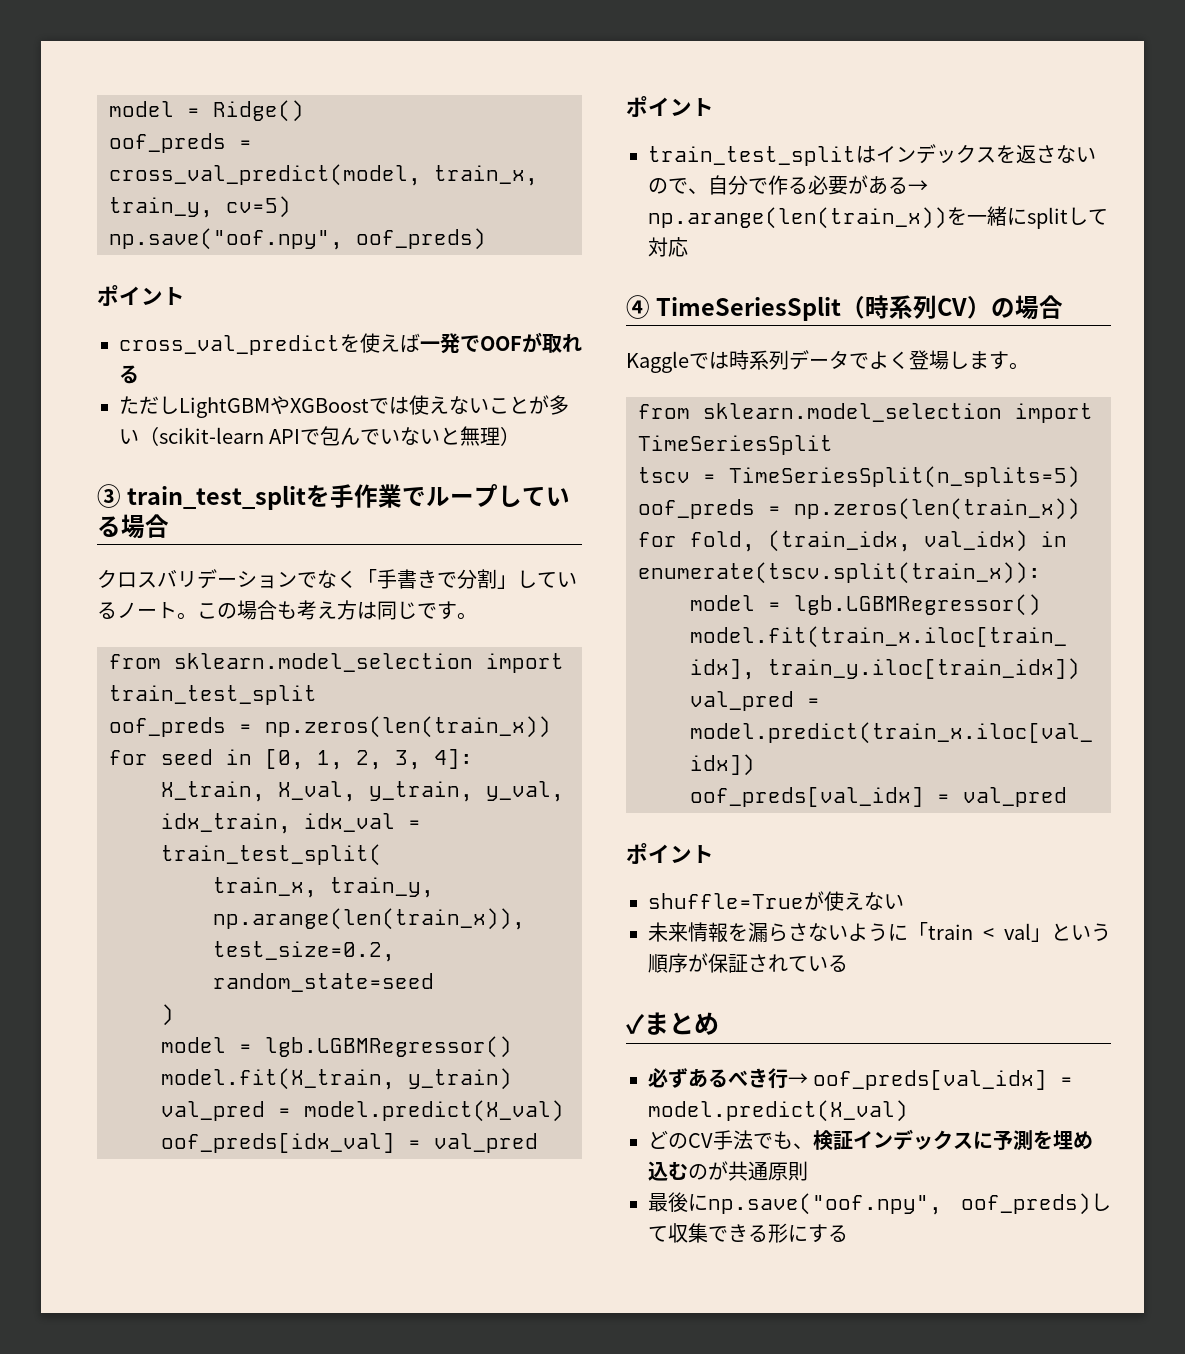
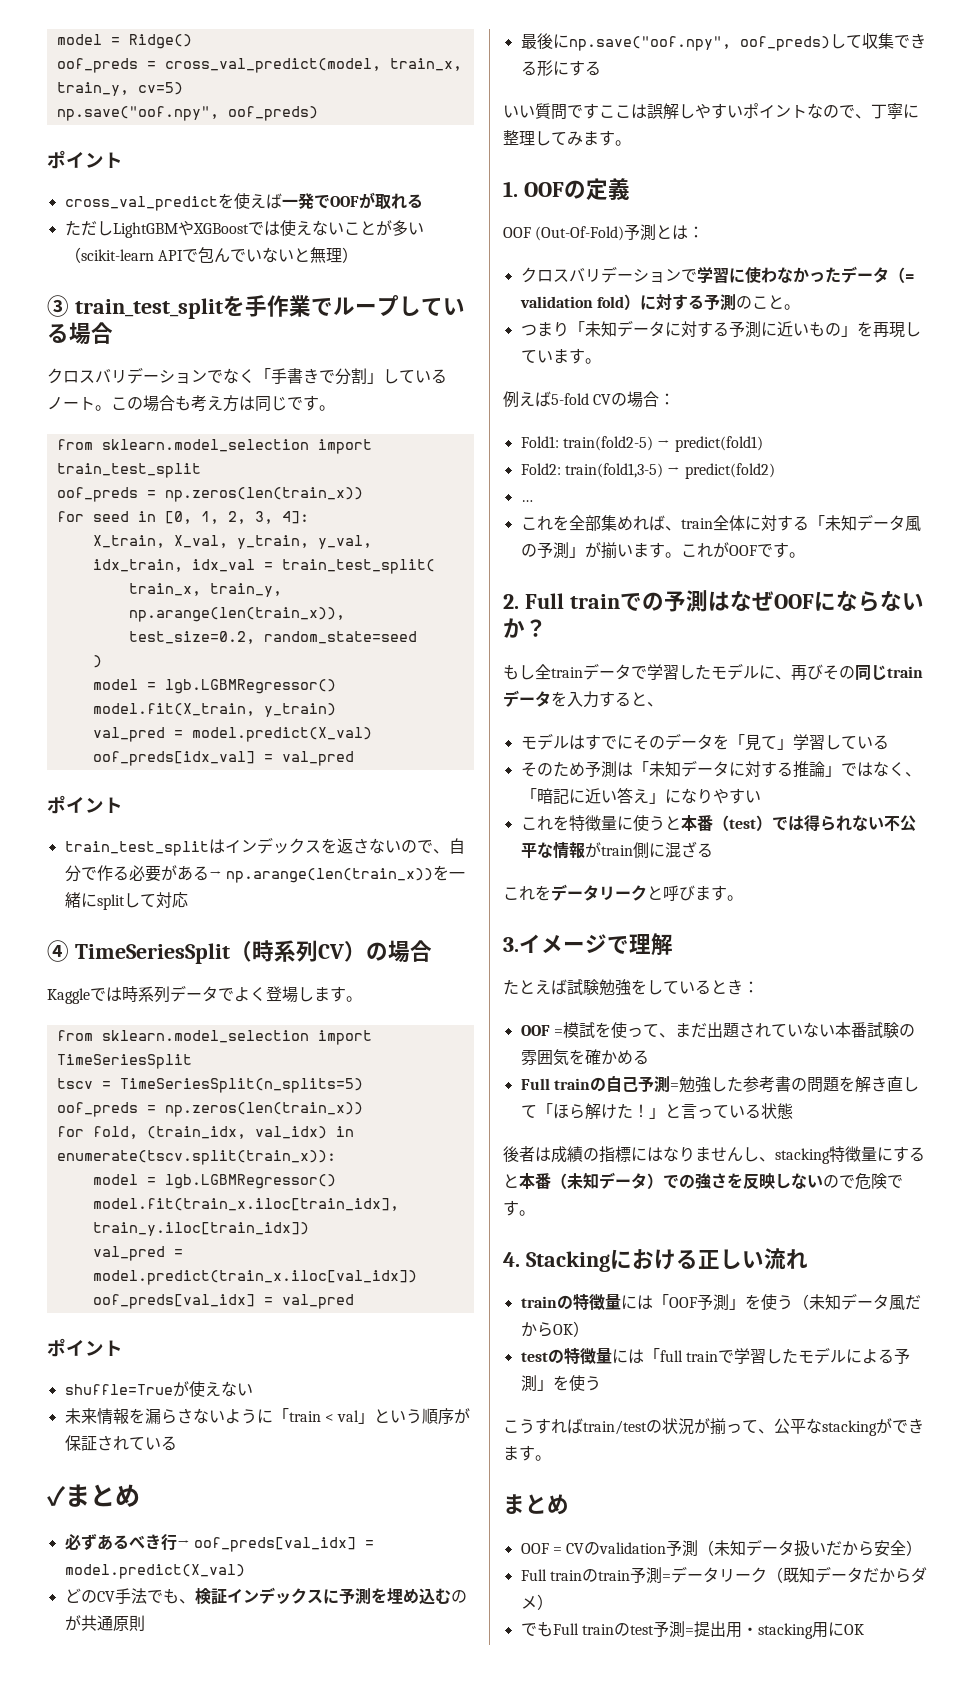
(848, 1233) none -> [503,103,919,120] [503,130,631,146] [503,178,630,200] [503,224,705,241] [520,266,914,284] [519,294,800,311] [520,320,921,338] [520,348,601,364] [503,391,676,408] [520,436,763,452] [520,463,775,479] [520,500,533,502] [520,514,921,532] [520,542,805,559] [503,590,924,612] [503,618,547,638] [503,663,923,681] [503,690,663,708] [520,733,889,751] [520,760,921,778] [520,788,761,804] [520,815,916,831] [520,841,713,859] [503,884,743,901] [503,933,673,956] [503,979,759,996] [520,1022,915,1039] [520,1049,649,1066] [520,1075,919,1093] [520,1103,793,1120] [503,1146,925,1164] [503,1172,903,1190] [503,1200,535,1216] [503,1248,808,1272] [520,1293,921,1311] [520,1321,589,1337] [520,1347,910,1365] [520,1375,601,1392] [503,1418,924,1436] [503,1445,551,1461] [503,1494,569,1515] [520,1539,923,1557] [520,1566,927,1584] [520,1594,553,1610] [520,1621,864,1639] // いい質問ですここは誤解しやすいポイントなので、丁寧に整理してみます。 // 1. OOFの定義 // OOF (Out-Of-Fold)予測とは： // クロスバリデーションで学習に使わなかったデータ（= validation fold）に対する予測のこと。 // つまり「未知データに対する予測に近いもの」を再現しています。 // 例えば5-fold CVの場合： // Fold1: train(fold2-5) → predict(fold1) // Fold2: train(fold1,3-5) → predict(fold2) // … // これを全部集めれば、train全体に対する「未知データ風の予測」が揃います。これがOOFです。 // 2. Full trainでの予測はなぜOOFにならないか？ // もし全trainデータで学習したモデルに、再びその同じtrainデータを入力すると、 // モデルはすでにそのデータを「見て」学習している // そのため予測は「未知データに対する推論」ではなく、「暗記に近い答え」になりやすい // これを特徴量に使うと本番（test）では得られない不公平な情報がtrain側に混ざる // これをデータリークと呼びます。 // 3.イメージで理解 // たとえば試験勉強をしているとき： // OOF =模試を使って、まだ出題されていない本番試験の雰囲気を確かめる // Full trainの自己予測=勉強した参考書の問題を解き直して「ほら解けた！」と言っている状態 // 後者は成績の指標にはなりませんし、stacking特徴量にすると本番（未知データ）での強さを反映しないので危険です。 // 4. Stackingにおける正しい流れ // trainの特徴量には「OOF予測」を使う（未知データ風だからOK） // testの特徴量には「full trainで学習したモデルによる予測」を使う // こうすればtrain/testの状況が揃って、公平なstackingができます。 // まとめ // OOF = CVのvalidation予測（未知データ扱いだから安全） // Full trainのtrain予測=データリーク（既知データだからダメ） // でもFull trainのtest予測=提出用・stacking用にOK

